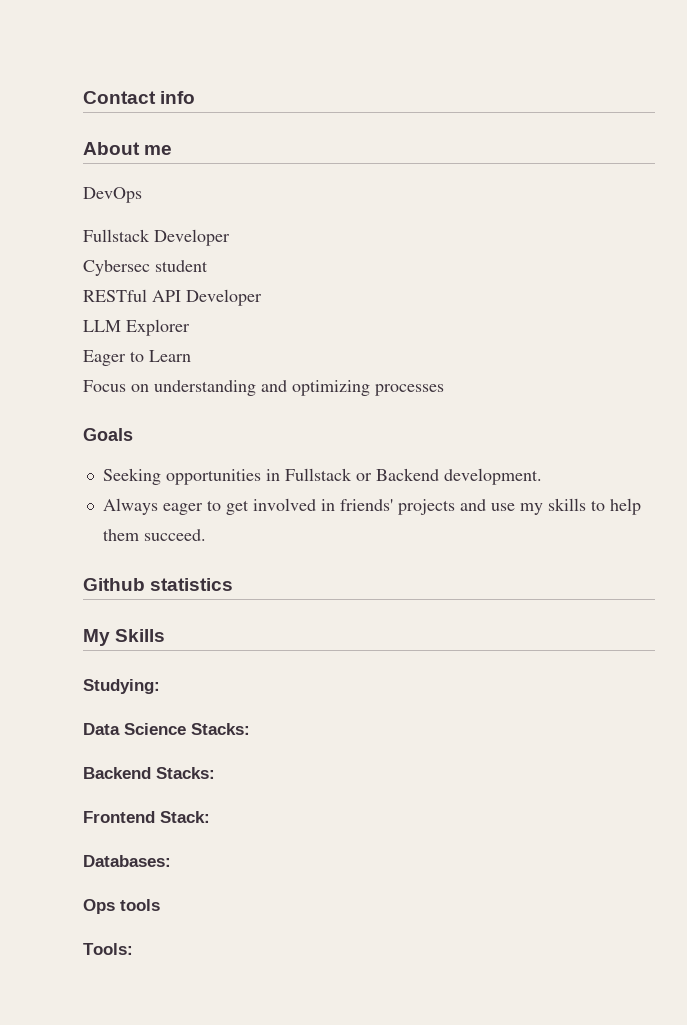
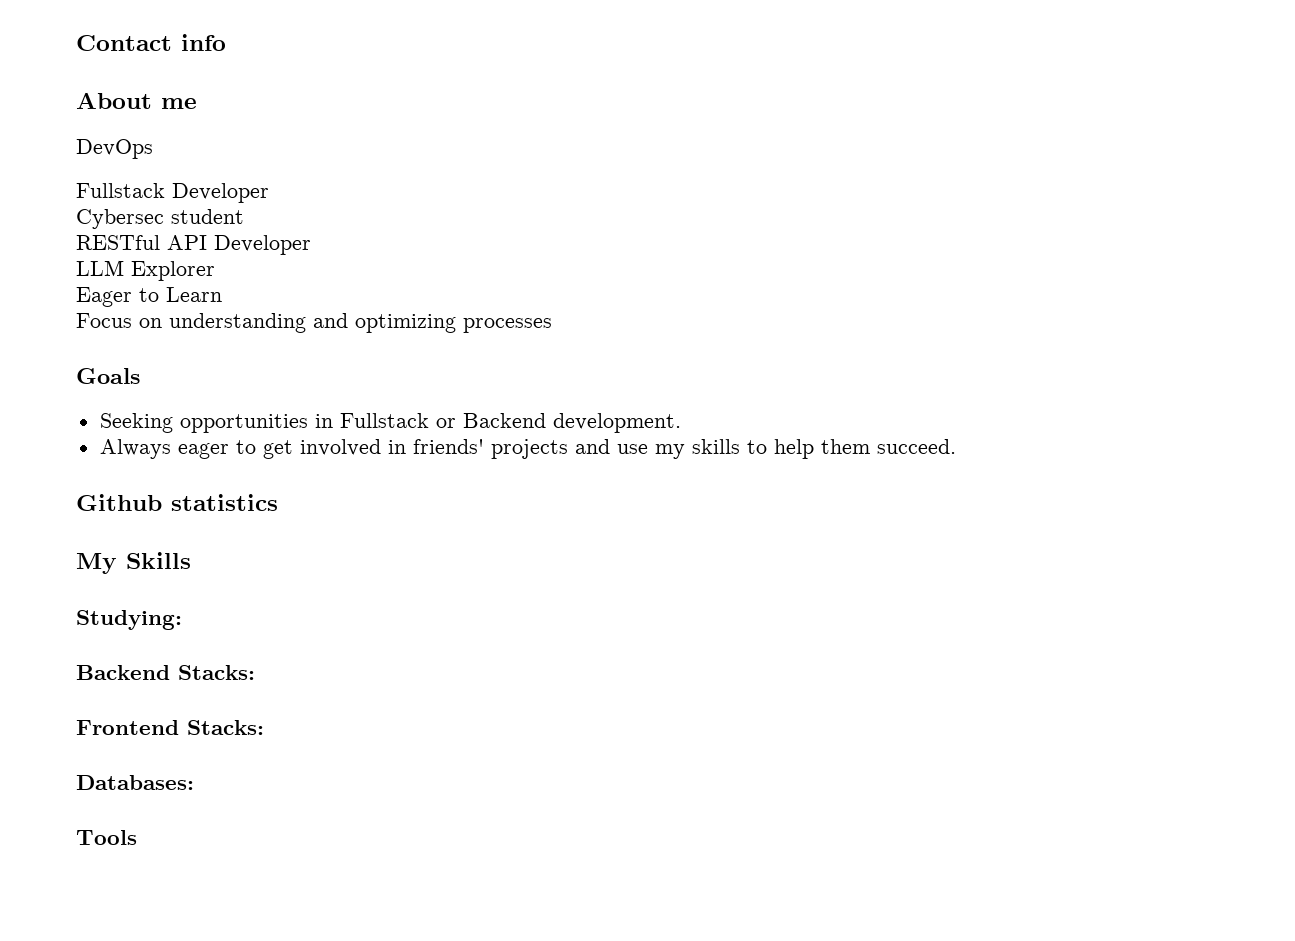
[83,723,250,735] // Data Science Stacks: -> (182, 620) none
[160,811,210,823] Stack: -> [187,720,264,735] Stacks:
[83,899,160,914] [83,943,133,955] Ops tools // Tools: -> [76,830,137,845] Tools

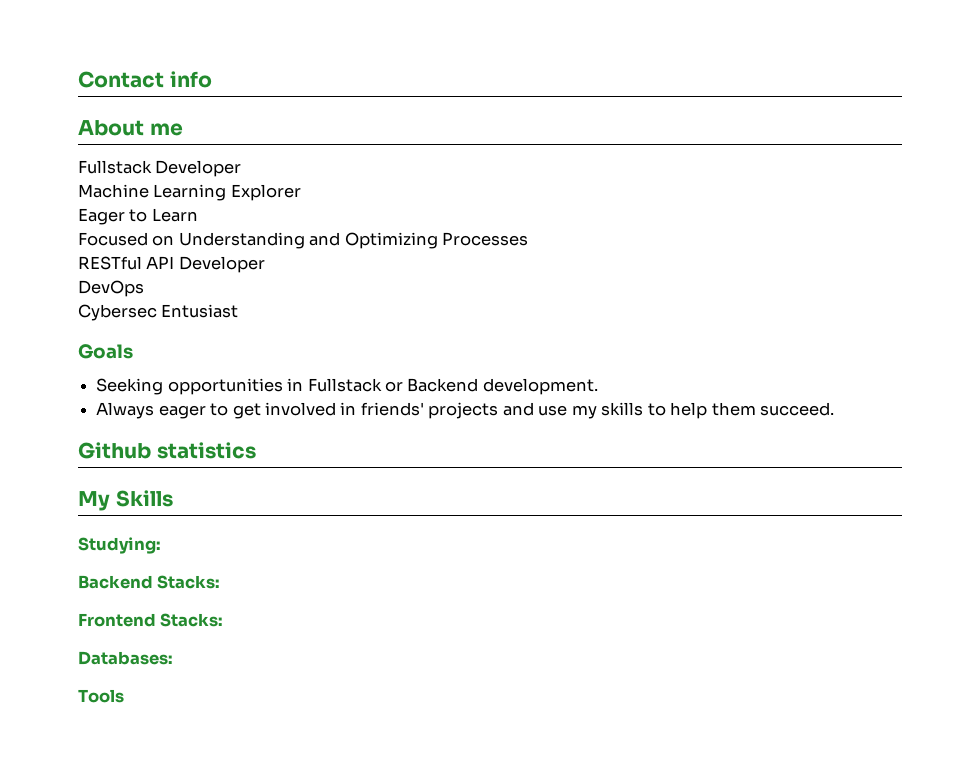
[76,139,153,159] // DevOps -> (183, 129) none
[76,209,244,229] [76,235,311,255] [76,260,215,281] [76,287,222,307] [76,313,552,333] Cybersec student // RESTful API Developer // LLM Explorer // Eager to Learn // Focus on understanding and optimizing processes -> [78,184,301,201] [78,208,198,225] [78,232,529,249] [78,256,265,273] [78,280,144,297] [78,304,239,321] Machine Learning Explorer // Eager to Learn // Focused on Understanding and Optimizing Processes // RESTful API Developer // DevOps // Cybersec Entusiast

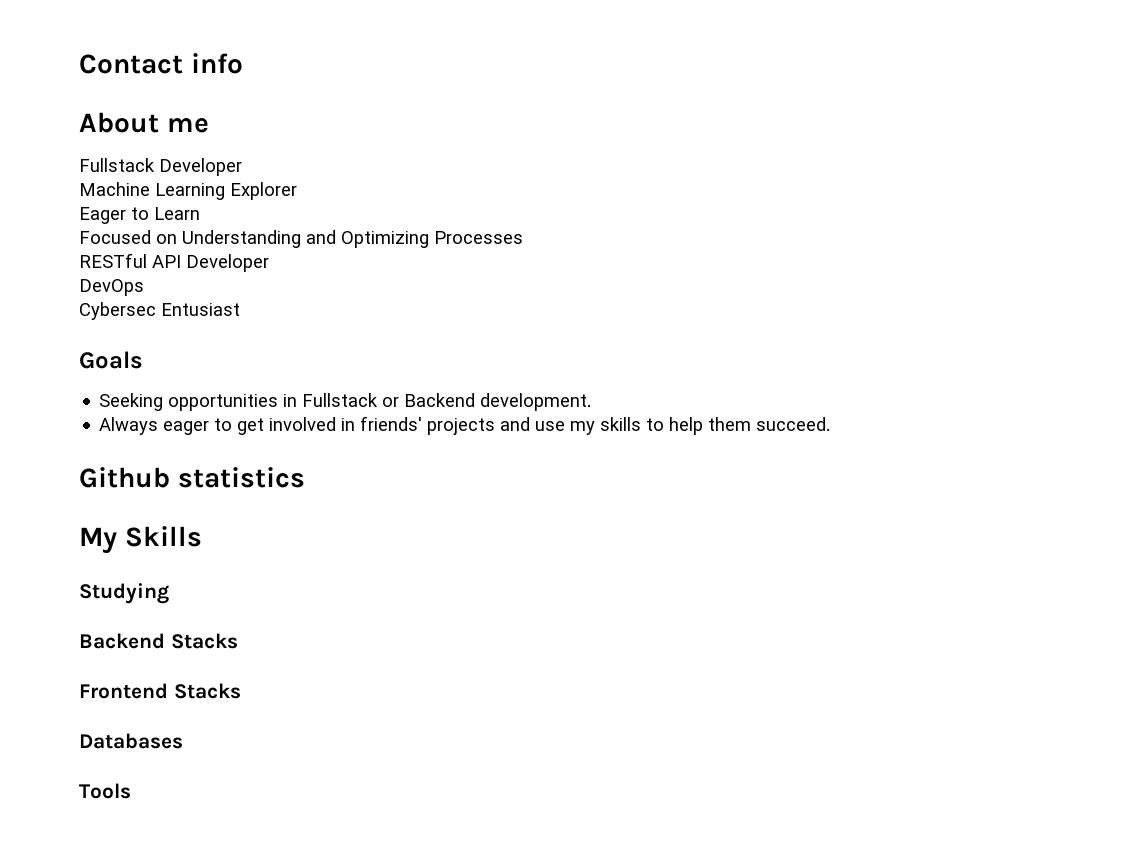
[78,537,161,554] [78,575,221,589] Studying: // Backend Stacks: -> [79,583,169,604] [79,633,238,649] Studying // Backend Stacks
[160,613,224,627] [78,651,173,665] Stacks: // Databases: -> [173,683,241,699] [79,733,183,749] Stacks // Databases

